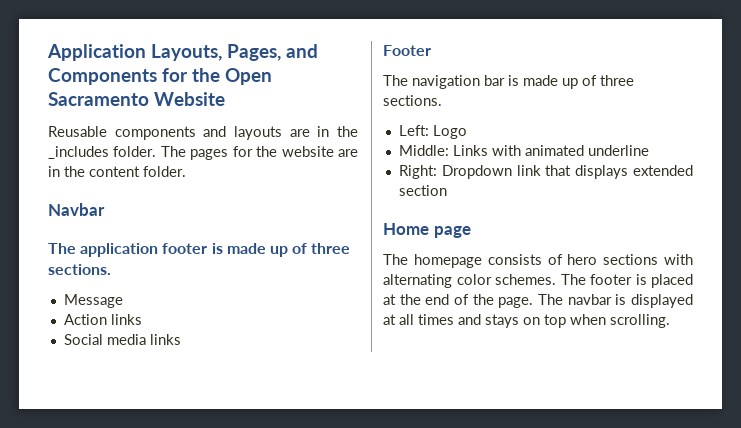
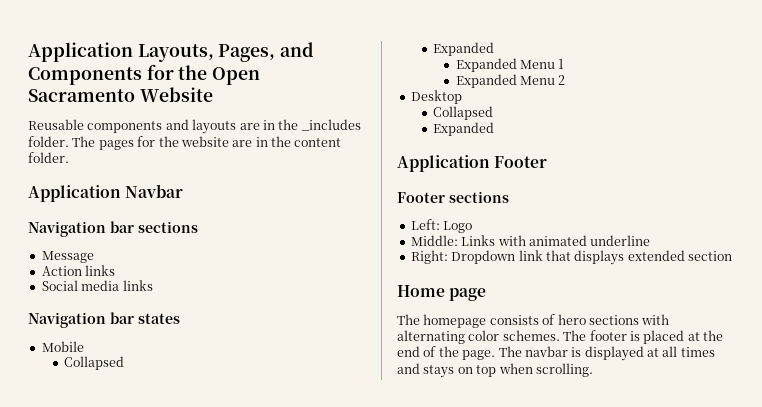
(186, 171) none -> [28,185,121,202] Application
[48,243,351,257] [48,264,111,275] The application footer is made up of three sections. -> [28,221,198,237] Navigation bar sections
[383,45,431,56] [383,75,634,89] [383,95,442,106] Footer // The navigation bar is made up of three sections. -> [28,312,180,328] [41,341,84,352] [64,356,125,370] [433,42,495,56] [455,58,565,72] [455,74,566,88] [410,90,462,104] [433,106,494,120] [433,122,495,136] [397,155,548,172] [397,191,509,203] Navigation bar states // Mobile // Collapsed // Expanded // Expanded Menu 1 // Expanded Menu 2 // Desktop // Collapsed // Expanded // Application Footer // Footer sections

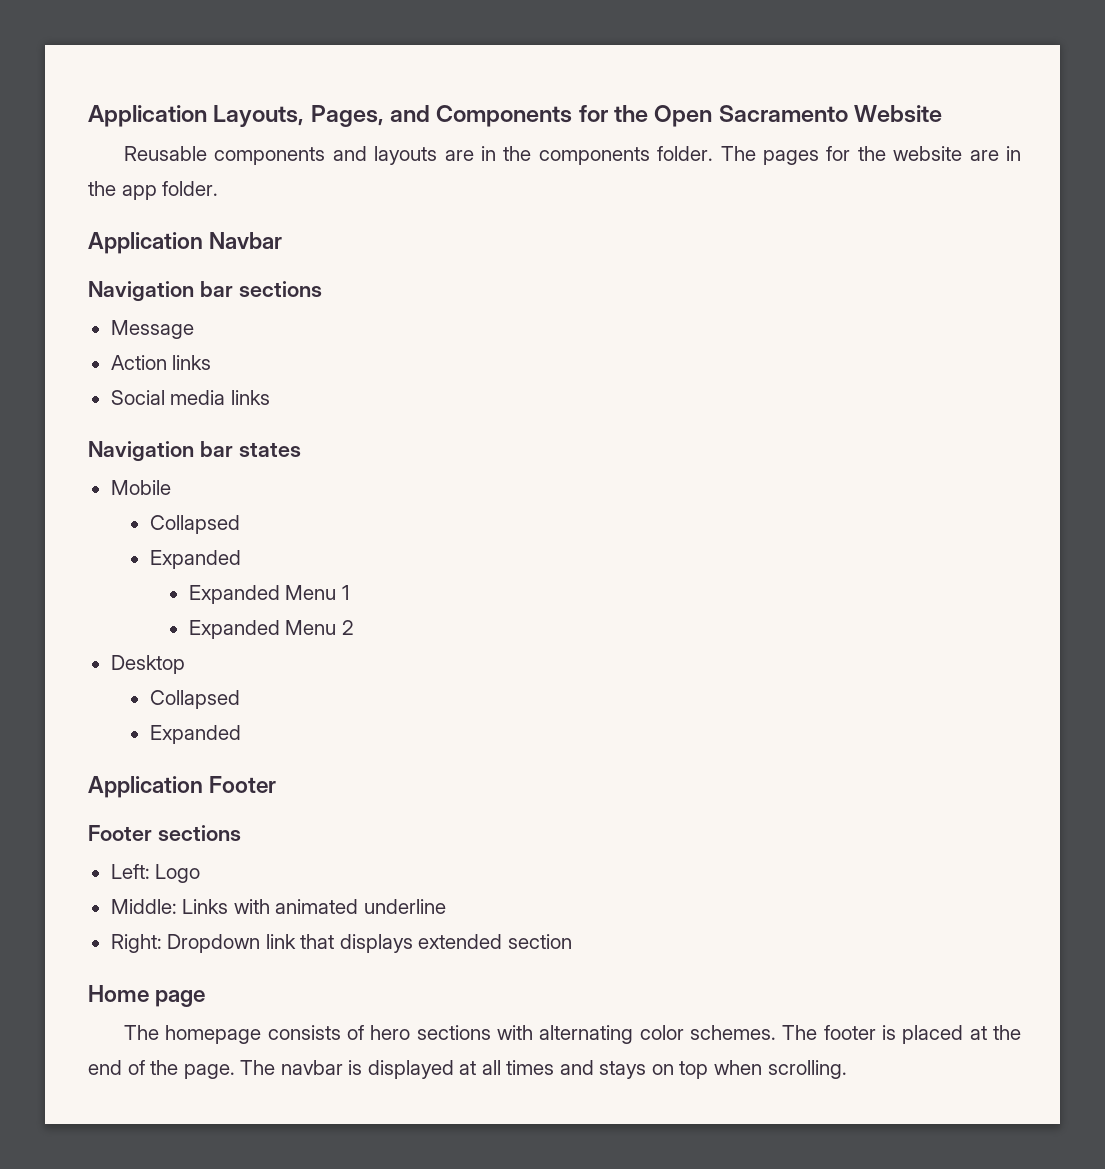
[300,119,361,131] _includes -> [538,147,650,165] components
[294,138,342,147] content -> [121,185,157,200] app

